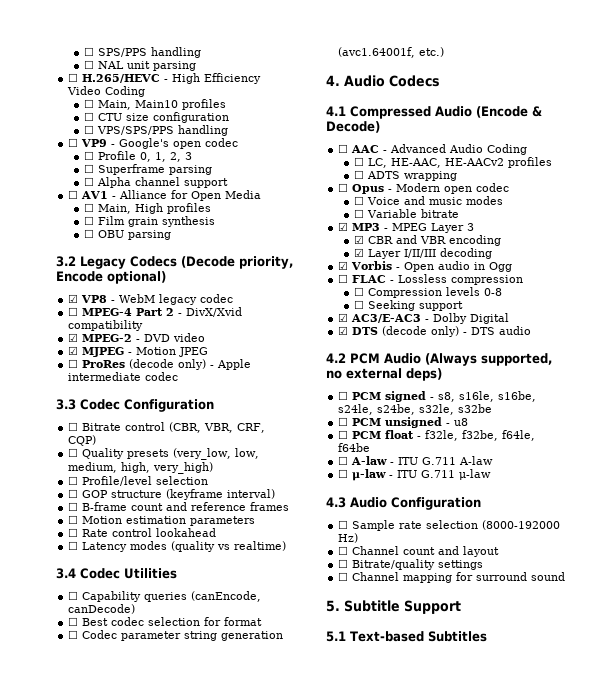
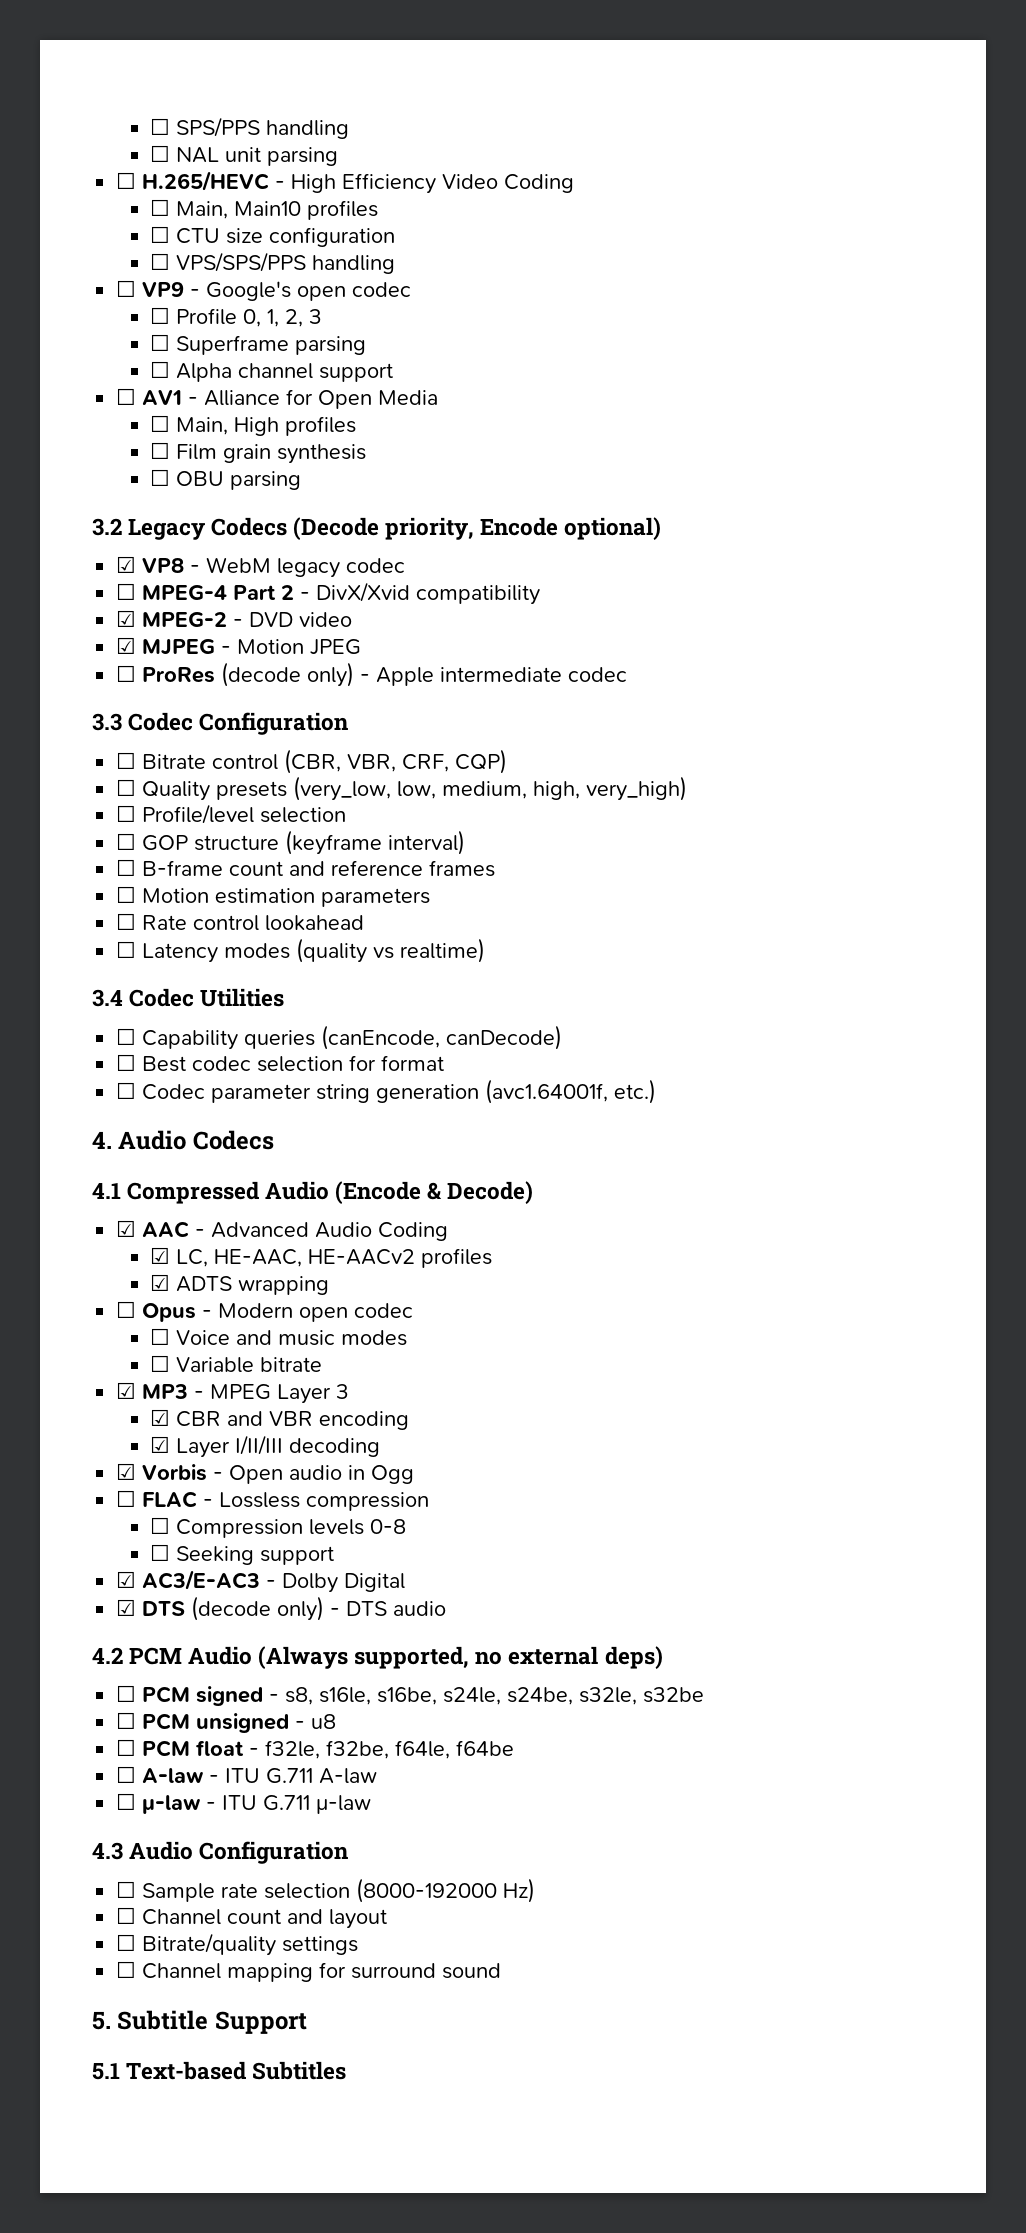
[338,144,349,153] ☐ -> [116,1220,137,1237] ☑
[354,157,365,166] ☐ -> [150,1247,171,1264] ☑
[354,170,365,179] ☐ -> [150,1274,171,1291] ☑

